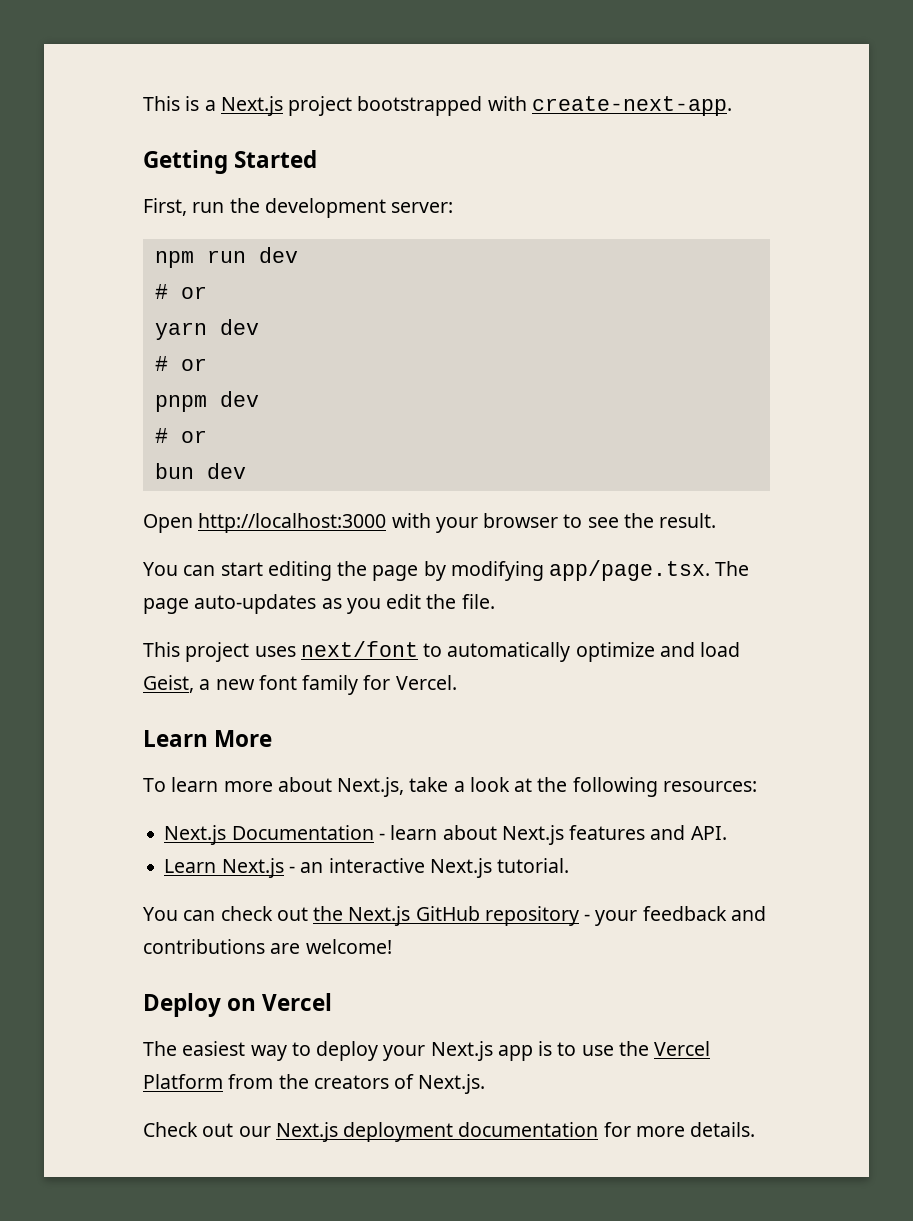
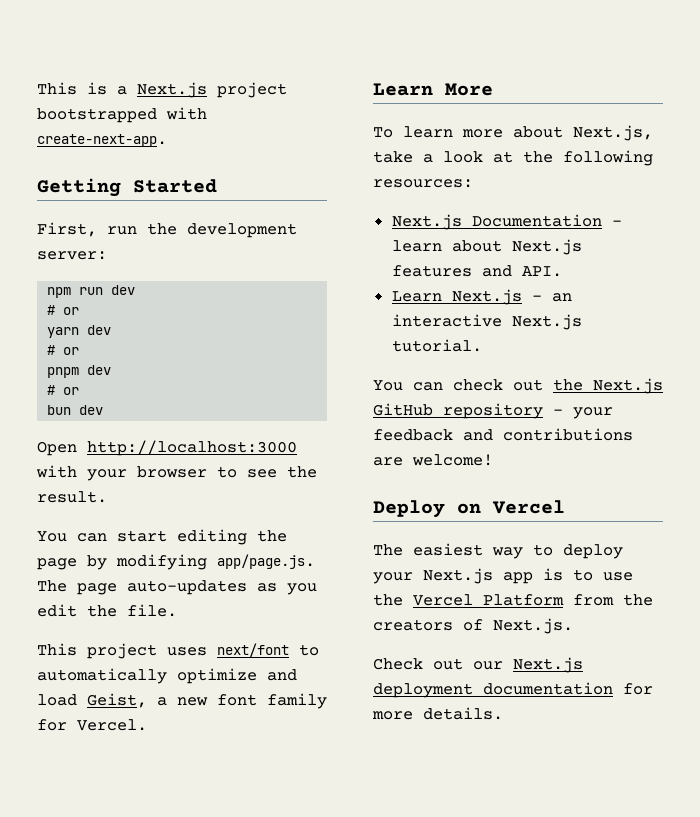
[549,560,711,581] app/page.tsx. -> [217,554,315,569] app/page.js.

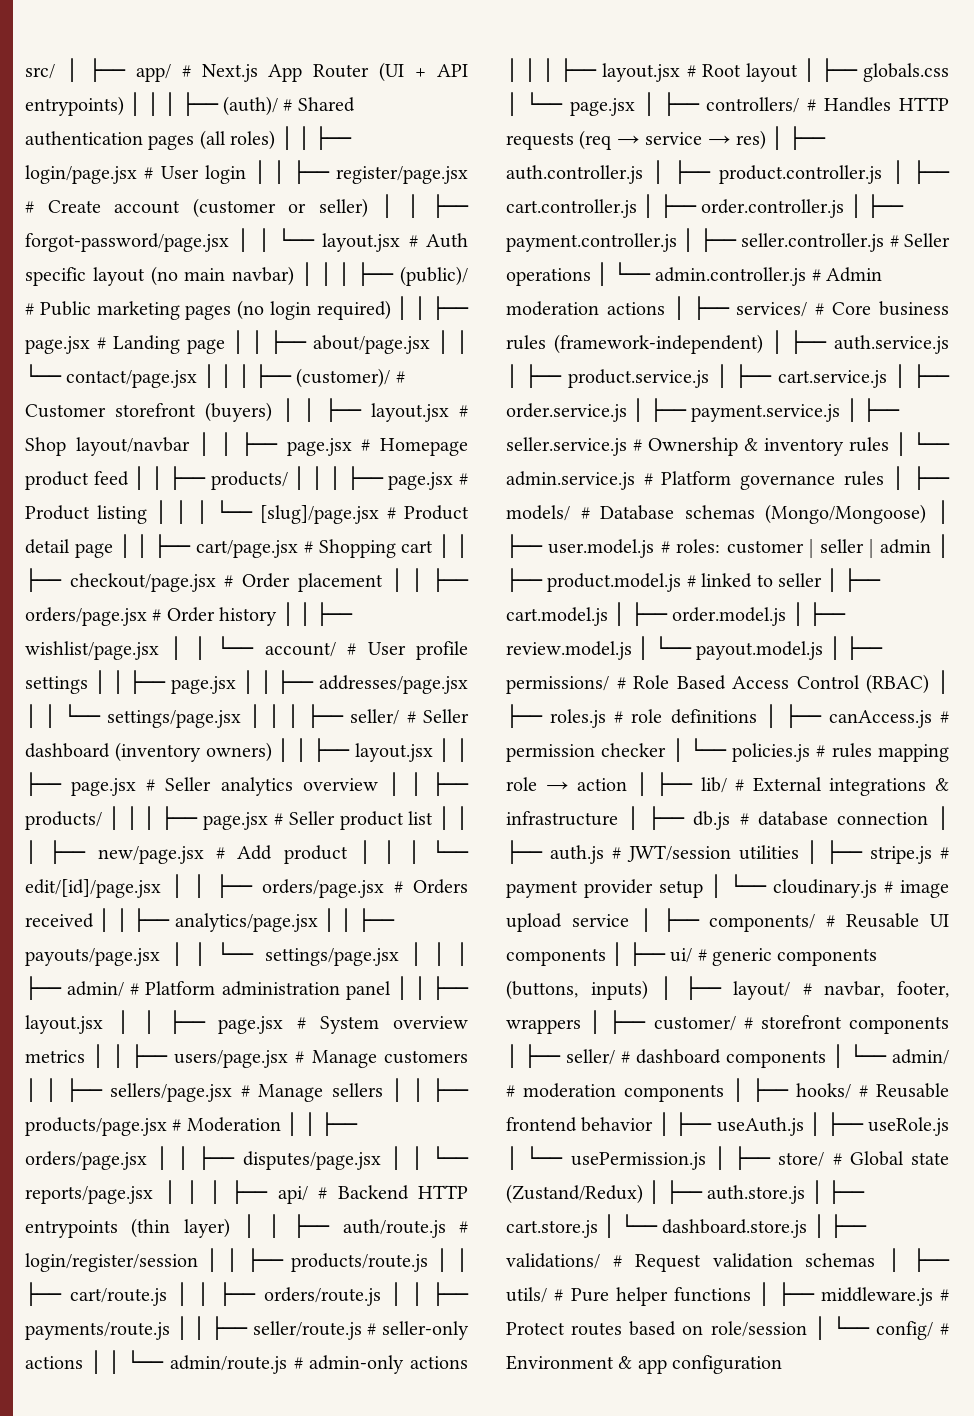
[37,82,287,98] [37,107,207,123] [37,134,167,147] [37,178,217,197] [37,222,297,238] [37,251,107,260] [47,285,136,298] [47,305,80,315] [47,325,112,338] [47,345,80,355] [47,365,112,378] [47,385,80,395] [47,405,104,415] [37,440,297,456] [36,465,317,481] [37,491,107,503] [37,529,287,545] [37,554,315,570] [37,580,317,595] [37,604,177,617] [37,643,319,659] [37,668,297,684] [37,693,327,709] [37,719,147,731] [373,83,493,96] [373,125,653,141] [373,150,653,166] [373,179,473,188] [391,214,622,230] [391,239,582,255] [391,265,562,277] [391,289,572,305] [391,314,582,330] [391,339,482,352] [373,378,663,394] [373,403,613,419] [373,428,633,441] [373,454,493,466] [373,500,565,518] [373,543,623,559] [373,568,633,584] [373,594,653,606] [373,618,573,634] [373,657,583,673] [373,682,653,698] [372,707,503,720] This is a Next.js project bootstrapped with create-next-app. // Getting Started // First, run the development server: // npm run dev // # or // yarn dev // # or // pnpm dev // # or // bun dev // Open http://localhost:3000 with your browser to see the result. // You can start editing the page by modifying app/page.js. The page auto-updates as you edit the file. // This project uses next/font to automatically optimize and load Geist, a new font family for Vercel. // Learn More // To learn more about Next.js, take a look at the following resources: // Next.js Documentation - learn about Next.js features and API. // Learn Next.js - an interactive Next.js tutorial. // You can check out the Next.js GitHub repository - your feedback and contributions are welcome! // Deploy on Vercel // The easiest way to deploy your Next.js app is to use the Vercel Platform from the creators of Next.js. // Check out our Next.js deployment documentation for more details. -> [25,58,468,82] [25,92,355,116] [25,126,353,150] [25,160,468,184] [25,194,469,218] [25,228,468,252] [25,262,468,286] [25,296,469,320] [25,330,468,354] [25,364,405,388] [25,398,468,422] [25,432,468,456] [25,466,469,490] [25,500,469,524] [25,534,469,558] [25,568,470,592] [25,602,354,626] [25,636,468,660] [25,670,468,694] [25,704,469,728] [25,738,468,762] [25,772,469,796] [25,806,468,830] [25,840,469,864] [25,874,469,898] [25,908,395,932] [25,942,469,966] [25,976,469,1000] [25,1010,468,1034] [25,1044,468,1068] [25,1078,470,1102] [25,1112,358,1136] [25,1146,469,1170] [25,1180,468,1204] [25,1214,468,1238] [25,1248,469,1272] [25,1282,469,1306] [25,1316,469,1340] [25,1350,468,1374] [506,58,949,82] [506,92,949,116] [506,126,826,150] [506,160,950,184] [506,194,904,218] [506,228,950,252] [506,262,882,286] [506,296,949,320] [506,330,949,354] [506,364,950,388] [506,398,900,422] [506,432,950,456] [506,466,950,490] [506,500,949,524] [506,534,949,558] [506,568,881,592] [506,602,846,626] [506,636,883,660] [506,670,949,694] [506,704,949,728] [506,738,949,762] [506,772,949,796] [506,806,949,830] [506,840,949,864] [506,874,949,898] [506,908,949,932] [506,942,878,966] [506,976,949,1000] [506,1010,949,1034] [506,1044,949,1068] [506,1078,949,1102] [506,1112,949,1136] [506,1146,949,1170] [506,1180,865,1204] [506,1214,867,1238] [506,1248,950,1272] [506,1282,949,1306] [506,1316,949,1340] [506,1355,783,1374] src/ │ ├── app/ # Next.js App Router (UI + API entrypoints) │ │ │ ├── (auth)/ # Shared authentication pages (all roles) │ │ ├── login/page.jsx # User login │ │ ├── register/page.jsx # Create account (customer or seller) │ │ ├── forgot-password/page.jsx │ │ └── layout.jsx # Auth specific layout (no main navbar) │ │ │ ├── (public)/ # Public marketing pages (no login required) │ │ ├── page.jsx # Landing page │ │ ├── about/page.jsx │ │ └── contact/page.jsx │ │ │ ├── (customer)/ # Customer storefront (buyers) │ │ ├── layout.jsx # Shop layout/navbar │ │ ├── page.jsx # Homepage product feed │ │ ├── products/ │ │ │ ├── page.jsx # Product listing │ │ │ └── [slug]/page.jsx # Product detail page │ │ ├── cart/page.jsx # Shopping cart │ │ ├── checkout/page.jsx # Order placement │ │ ├── orders/page.jsx # Order history │ │ ├── wishlist/page.jsx │ │ └── account/ # User profile settings │ │ ├── page.jsx │ │ ├── addresses/page.jsx │ │ └── settings/page.jsx │ │ │ ├── seller/ # Seller dashboard (inventory owners) │ │ ├── layout.jsx │ │ ├── page.jsx # Seller analytics overview │ │ ├── products/ │ │ │ ├── page.jsx # Seller product list │ │ │ ├── new/page.jsx # Add product │ │ │ └── edit/[id]/page.jsx │ │ ├── orders/page.jsx # Orders received │ │ ├── analytics/page.jsx │ │ ├── payouts/page.jsx │ │ └── settings/page.jsx │ │ │ ├── admin/ # Platform administration panel │ │ ├── layout.jsx │ │ ├── page.jsx # System overview metrics │ │ ├── users/page.jsx # Manage customers │ │ ├── sellers/page.jsx # Manage sellers │ │ ├── products/page.jsx # Moderation │ │ ├── orders/page.jsx │ │ ├── disputes/page.jsx │ │ └── reports/page.jsx │ │ │ ├── api/ # Backend HTTP entrypoints (thin layer) │ │ ├── auth/route.js # login/register/session │ │ ├── products/route.js │ │ ├── cart/route.js │ │ ├── orders/route.js │ │ ├── payments/route.js │ │ ├── seller/route.js # seller-only actions │ │ └── admin/route.js # admin-only actions │ │ │ ├── layout.jsx # Root layout │ ├── globals.css │ └── page.jsx │ ├── controllers/ # Handles HTTP requests (req → service → res) │ ├── auth.controller.js │ ├── product.controller.js │ ├── cart.controller.js │ ├── order.controller.js │ ├── payment.controller.js │ ├── seller.controller.js # Seller operations │ └── admin.controller.js # Admin moderation actions │ ├── services/ # Core business rules (framework-independent) │ ├── auth.service.js │ ├── product.service.js │ ├── cart.service.js │ ├── order.service.js │ ├── payment.service.js │ ├── seller.service.js # Ownership & inventory rules │ └── admin.service.js # Platform governance rules │ ├── models/ # Database schemas (Mongo/Mongoose) │ ├── user.model.js # roles: customer | seller | admin │ ├── product.model.js # linked to seller │ ├── cart.model.js │ ├── order.model.js │ ├── review.model.js │ └── payout.model.js │ ├── permissions/ # Role Based Access Control (RBAC) │ ├── roles.js # role definitions │ ├── canAccess.js # permission checker │ └── policies.js # rules mapping role → action │ ├── lib/ # External integrations & infrastructure │ ├── db.js # database connection │ ├── auth.js # JWT/session utilities │ ├── stripe.js # payment provider setup │ └── cloudinary.js # image upload service │ ├── components/ # Reusable UI components │ ├── ui/ # generic components (buttons, inputs) │ ├── layout/ # navbar, footer, wrappers │ ├── customer/ # storefront components │ ├── seller/ # dashboard components │ └── admin/ # moderation components │ ├── hooks/ # Reusable frontend behavior │ ├── useAuth.js │ ├── useRole.js │ └── usePermission.js │ ├── store/ # Global state (Zustand/Redux) │ ├── auth.store.js │ ├── cart.store.js │ └── dashboard.store.js │ ├── validations/ # Request validation schemas │ ├── utils/ # Pure helper functions │ ├── middleware.js # Protect routes based on role/session │ └── config/ # Environment & app configuration

